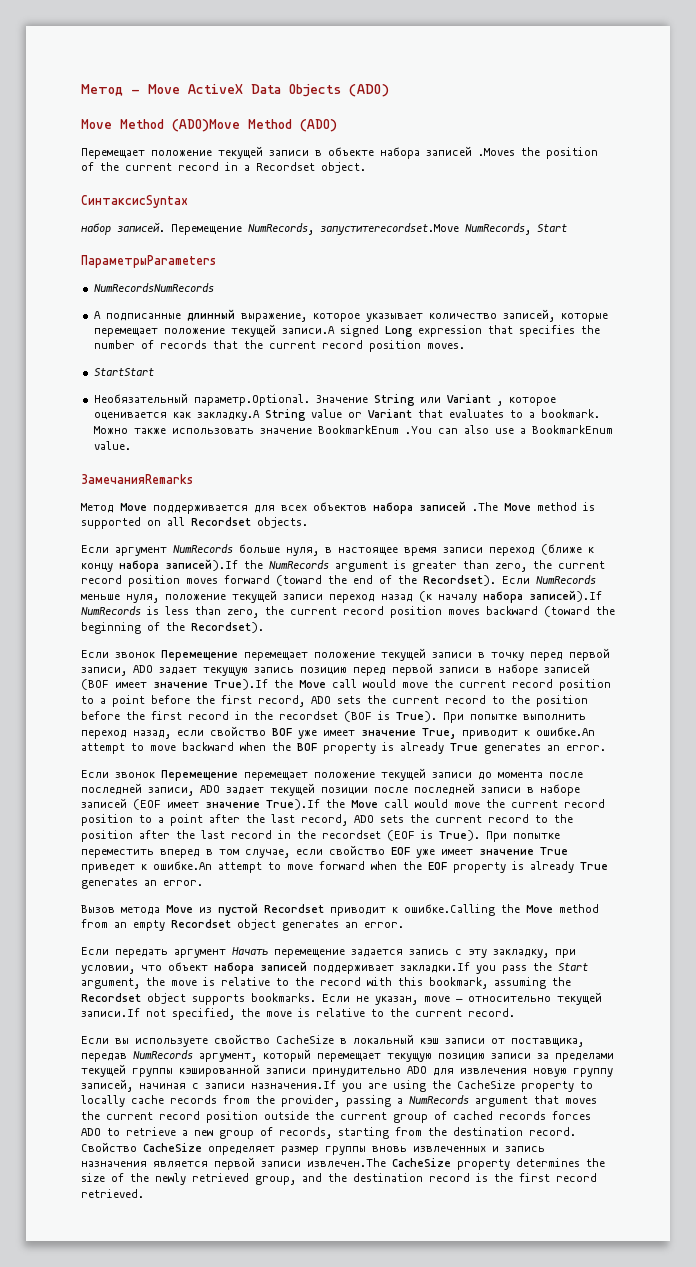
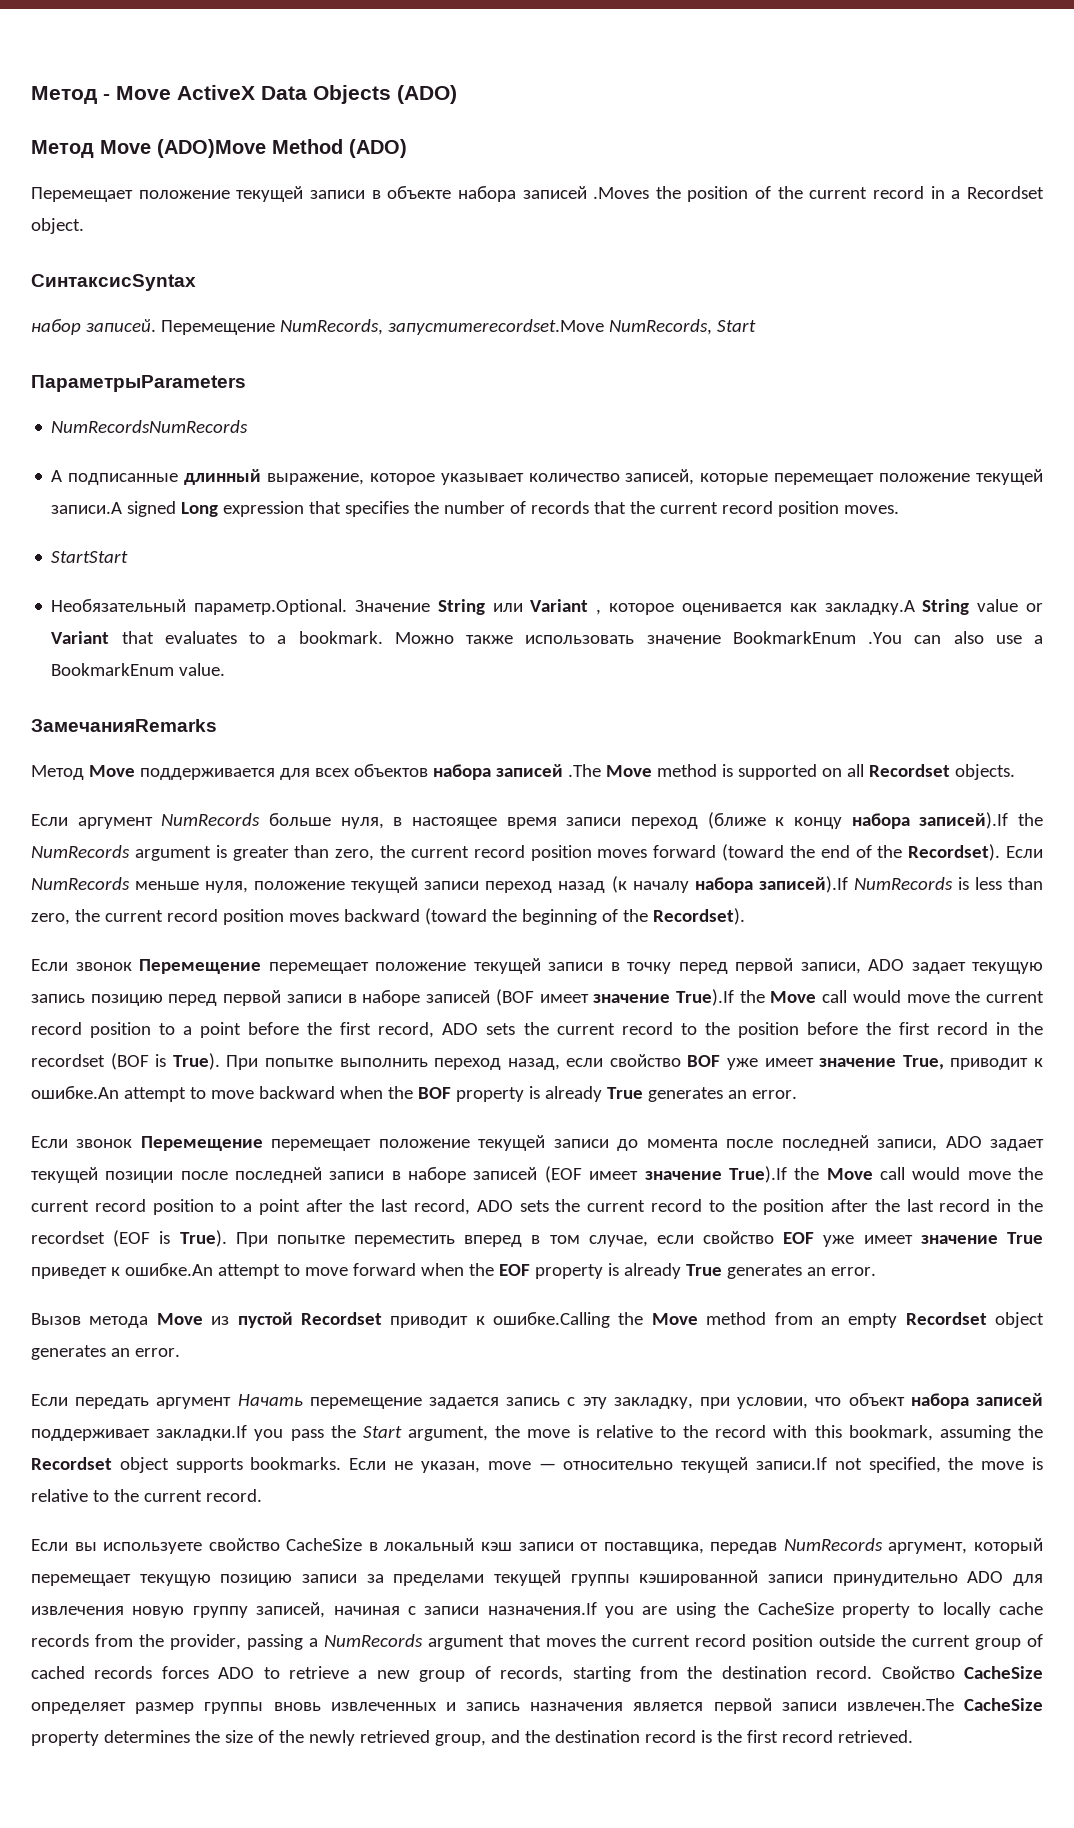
[81,119,164,129] Move Method -> [31,140,151,158] Метод Move

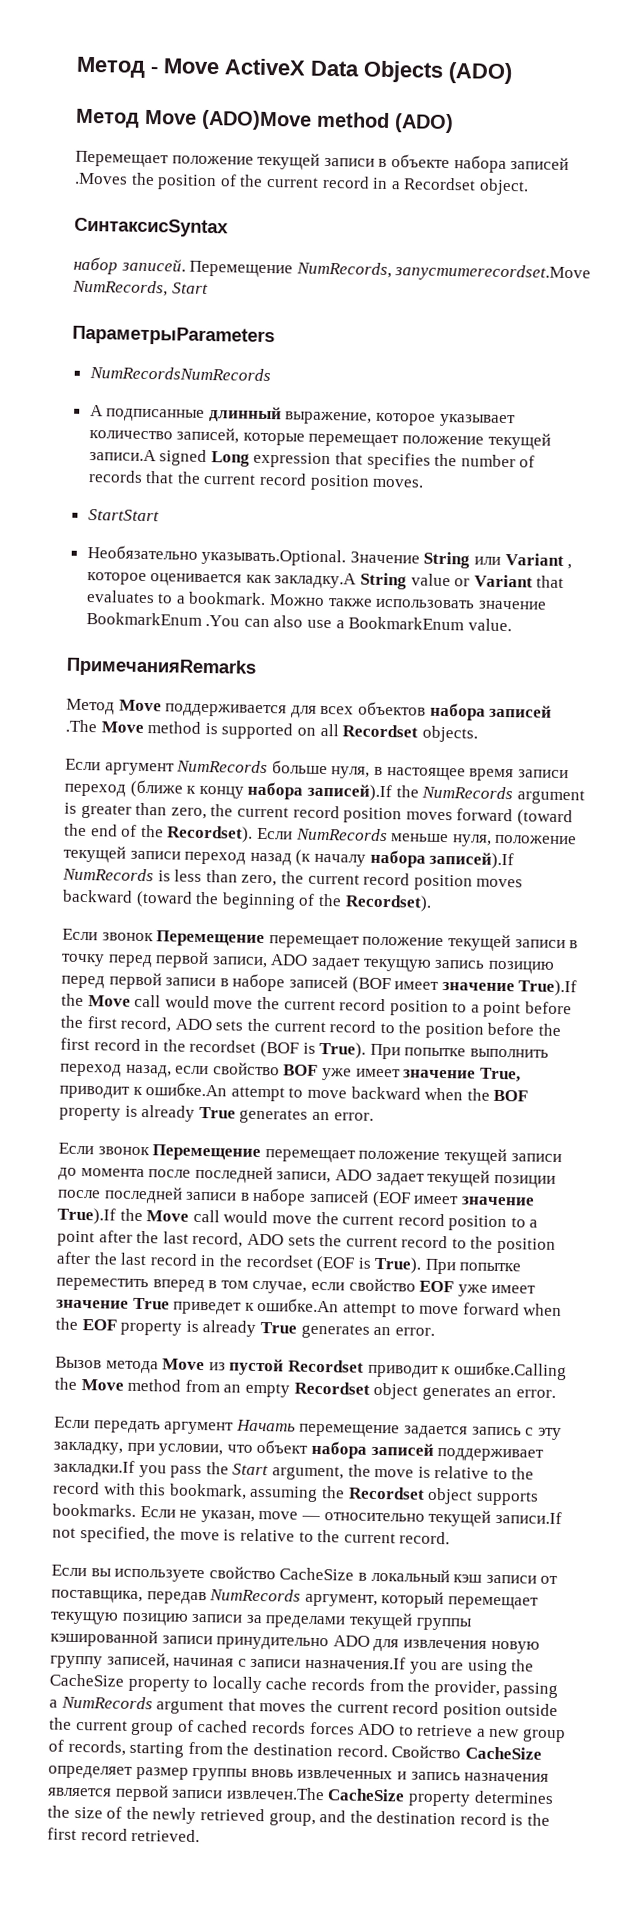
[272,139,343,154] Method -> [316,111,390,129] method
[51,599,348,615] Необязательный параметр.Optional. -> [86,545,347,567] Необязательно указывать.Optional.
[31,719,217,732] ЗамечанияRemarks -> [66,657,257,678] ПримечанияRemarks

